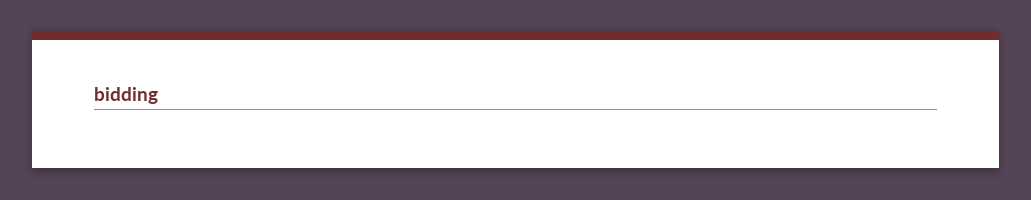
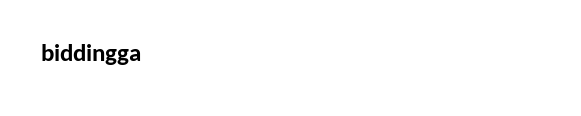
[94,87,158,104] bidding -> [41,44,141,65] biddingga

